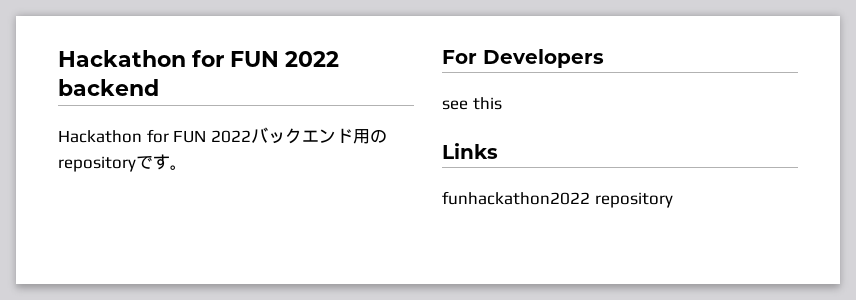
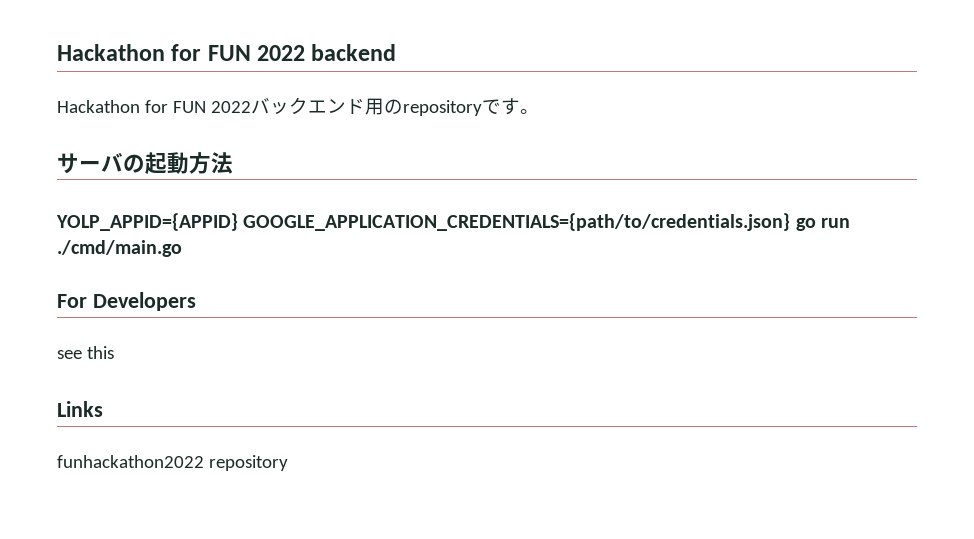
(187, 167) none -> [57,152,233,175] [56,213,851,231] [57,240,182,257] // サーバの起動方法 // YOLP_APPID={APPID} GOOGLE_APPLICATION_CREDENTIALS={path/to/credentials.json} go run ./cmd/main.go

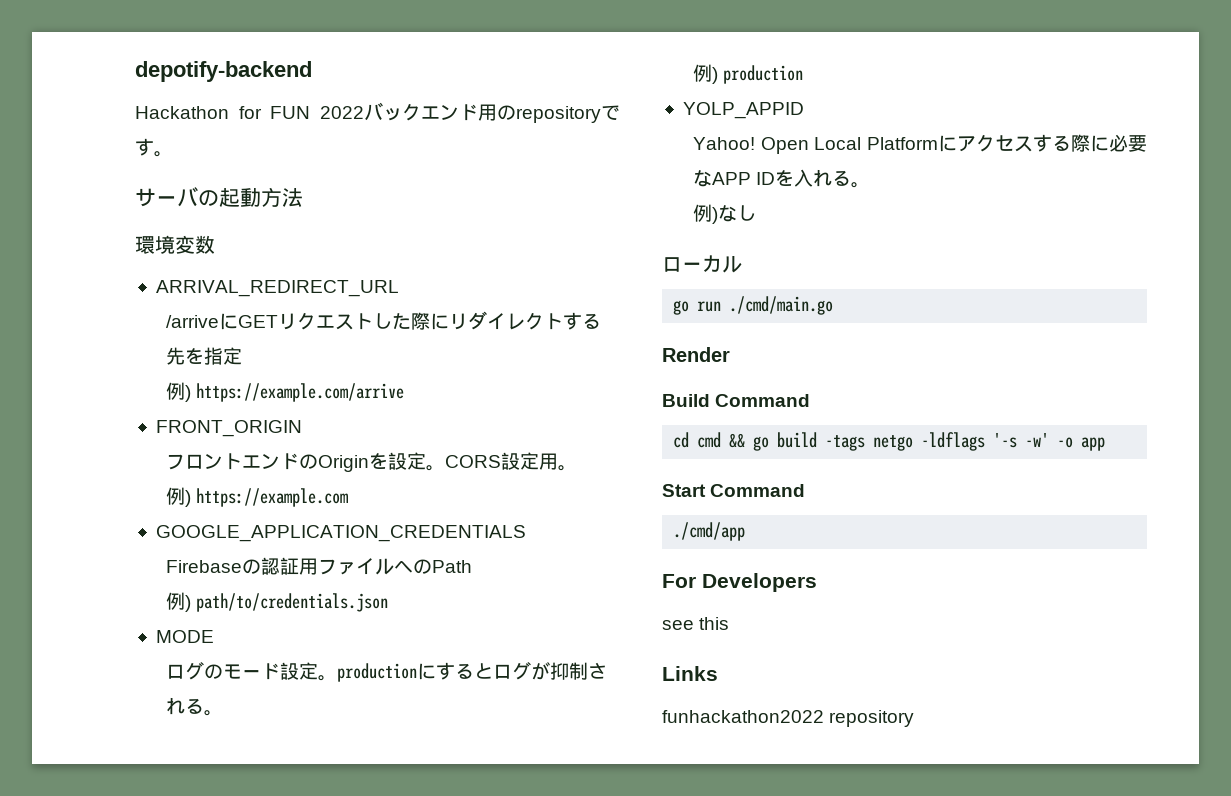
[57,44,397,61] Hackathon for FUN 2022 backend -> [135,61,312,82] depotify-backend
[56,213,851,231] [57,240,182,257] YOLP_APPID={APPID} GOOGLE_APPLICATION_CREDENTIALS={path/to/credentials.json} go run ./cmd/main.go -> [135,235,215,254] [155,280,399,297] [166,311,602,330] [166,347,243,365] [166,382,405,402] [155,420,302,437] [166,452,578,472] [166,487,349,507] [155,525,526,542] [166,557,473,575] [166,592,389,612] [155,630,214,643] [166,662,608,682] [166,697,224,716] [693,64,804,84] [682,102,804,119] [693,134,1147,154] [693,169,871,188] [693,204,757,224] [662,255,742,273] [673,296,834,315] [662,347,730,362] [662,394,811,407] [673,432,1106,451] [662,484,806,497] [673,522,746,541] 環境変数 // ARRIVAL_REDIRECT_URL // /arriveにGETリクエストした際にリダイレクトする先を指定 // 例) https://example.com/arrive // FRONT_ORIGIN // フロントエンドのOriginを設定。CORS設定用。 // 例) https://example.com // GOOGLE_APPLICATION_CREDENTIALS // Firebaseの認証用ファイルへのPath // 例) path/to/credentials.json // MODE // ログのモード設定。productionにするとログが抑制される。 // 例) production // YOLP_APPID // Yahoo! Open Local Platformにアクセスする際に必要なAPP IDを入れる。 // 例)なし // ローカル // go run ./cmd/main.go // Render // Build Command // cd cmd && go build -tags netgo -ldflags '-s -w' -o app // Start Command // ./cmd/app

